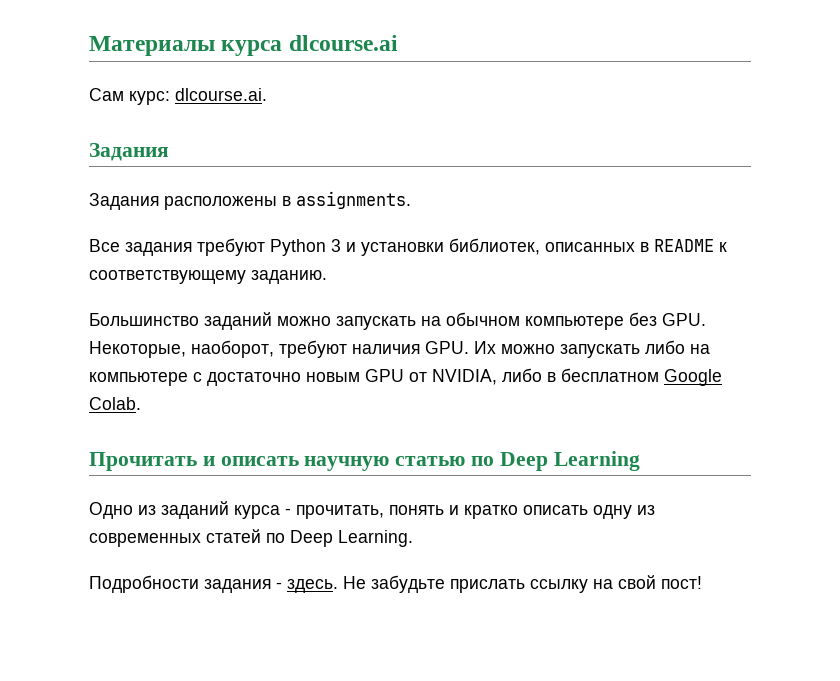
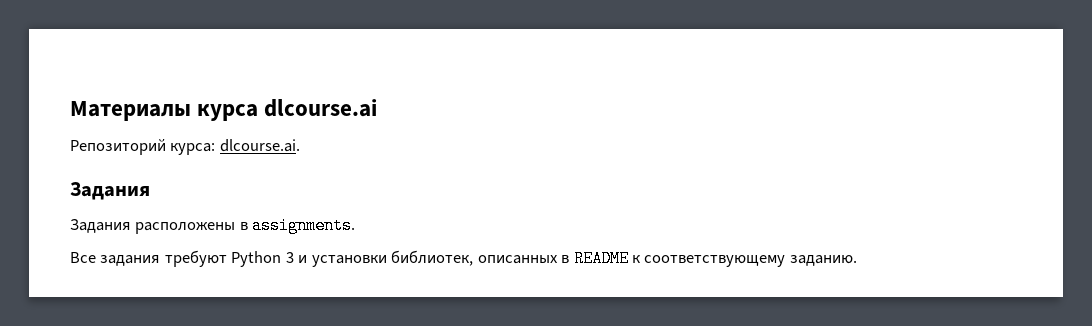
[89,88,170,105] Сам курс: -> [70,139,216,155] Репозиторий курса:
[89,312,706,330] [89,340,710,358] [89,368,722,386] [89,397,141,410] [89,451,640,471] [89,501,655,519] [89,529,413,547] [89,575,702,593] // Большинство заданий можно запускать на обычном компьютере без GPU. Некоторые, наоборот, требуют наличия GPU. Их можно запускать либо на компьютере с достаточно новым GPU от NVIDIA, либо в бесплатном Google Colab. // Прочитать и описать научную статью по Deep Learning // Одно из заданий курса - прочитать, понять и кратко описать одну из современных статей по Deep Learning. // Подробности задания - здесь. Не забудьте прислать ссылку на свой пост! -> (857, 260) none

